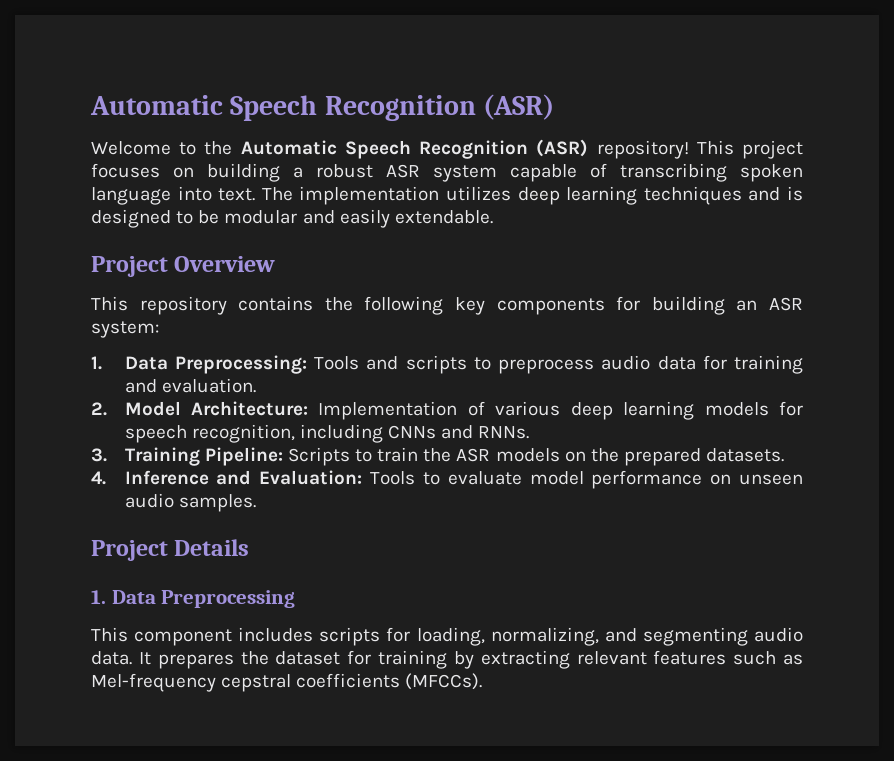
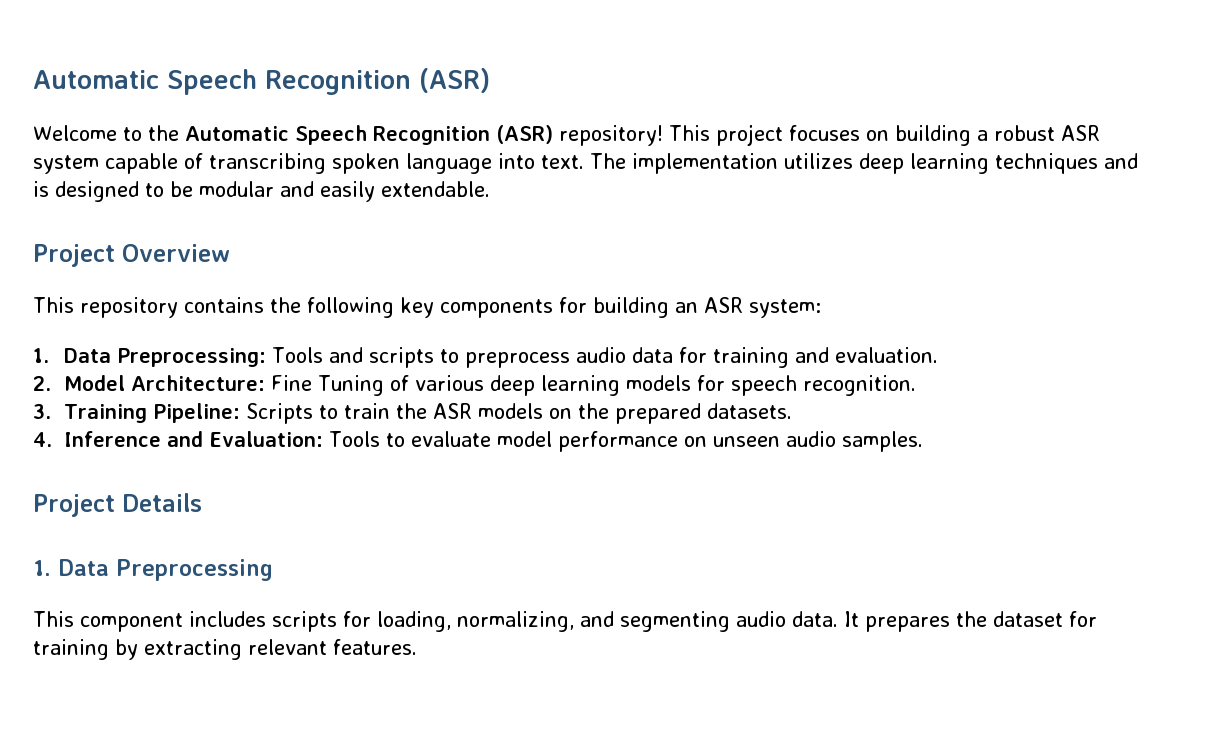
[318,401,458,420] Implementation -> [271,375,385,396] Fine Tuning
[191,424,530,443] recognition, including CNNs and RNNs. -> [803,375,917,396] recognition.
[653,650,804,665] [91,673,483,692] features such as Mel-frequency cepstral coefficients (MFCCs). -> [333,639,417,655] features.

